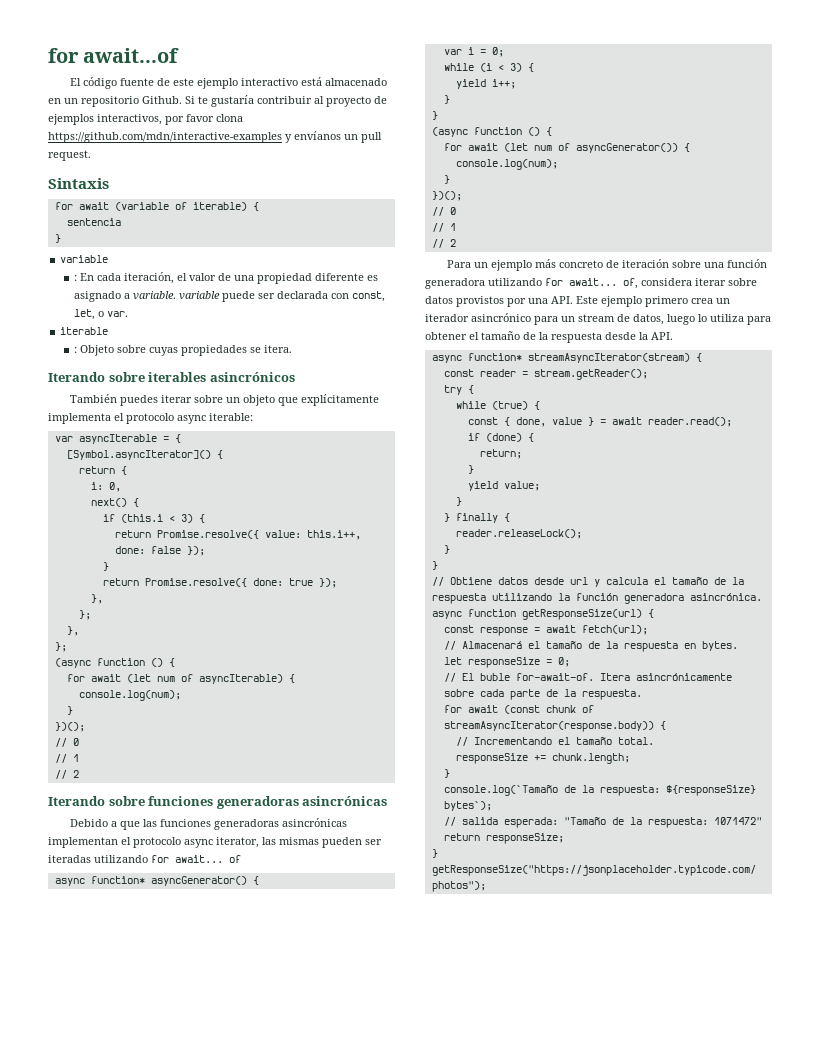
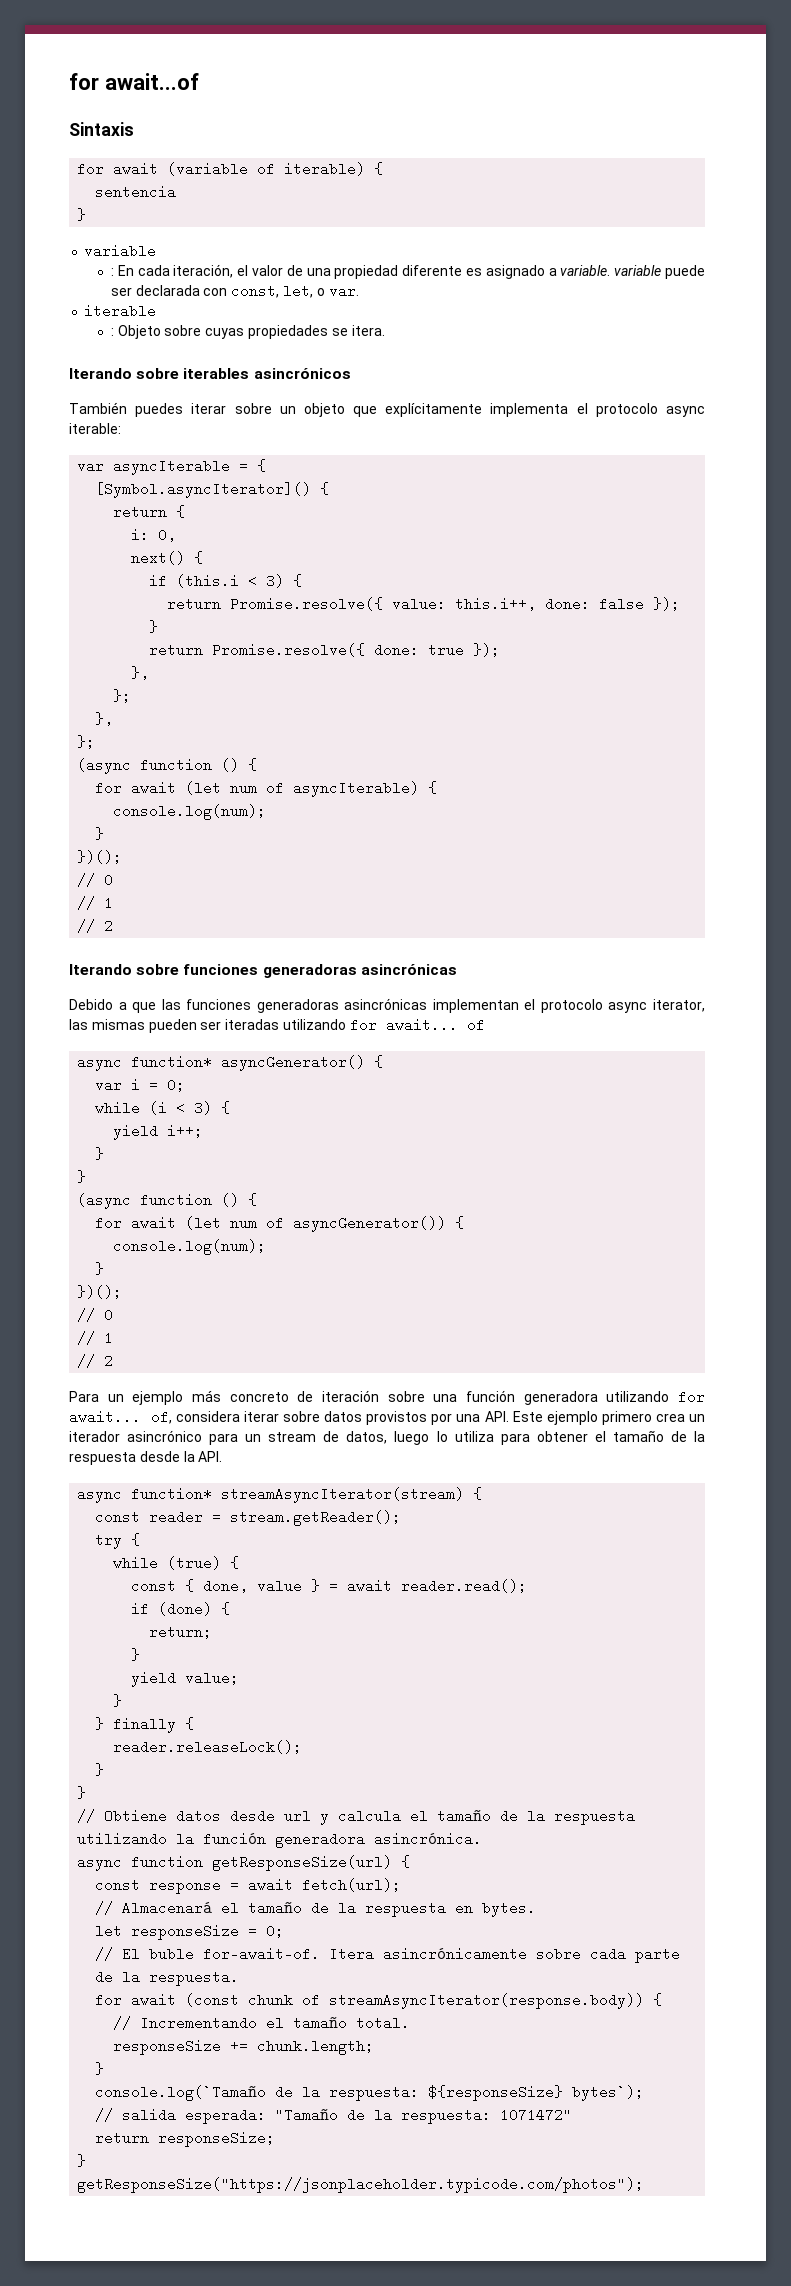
[69,77,387,89] [48,95,387,107] [48,114,243,125] [48,131,382,143] [48,150,91,161] // El código fuente de este ejemplo interactivo está almacenado en un repositorio Github. Si te gustaría contribuir al proyecto de ejemplos interactivos, por favor clona https://github.com/mdn/interactive-examples y envíanos un pull request. -> (199, 81) none

